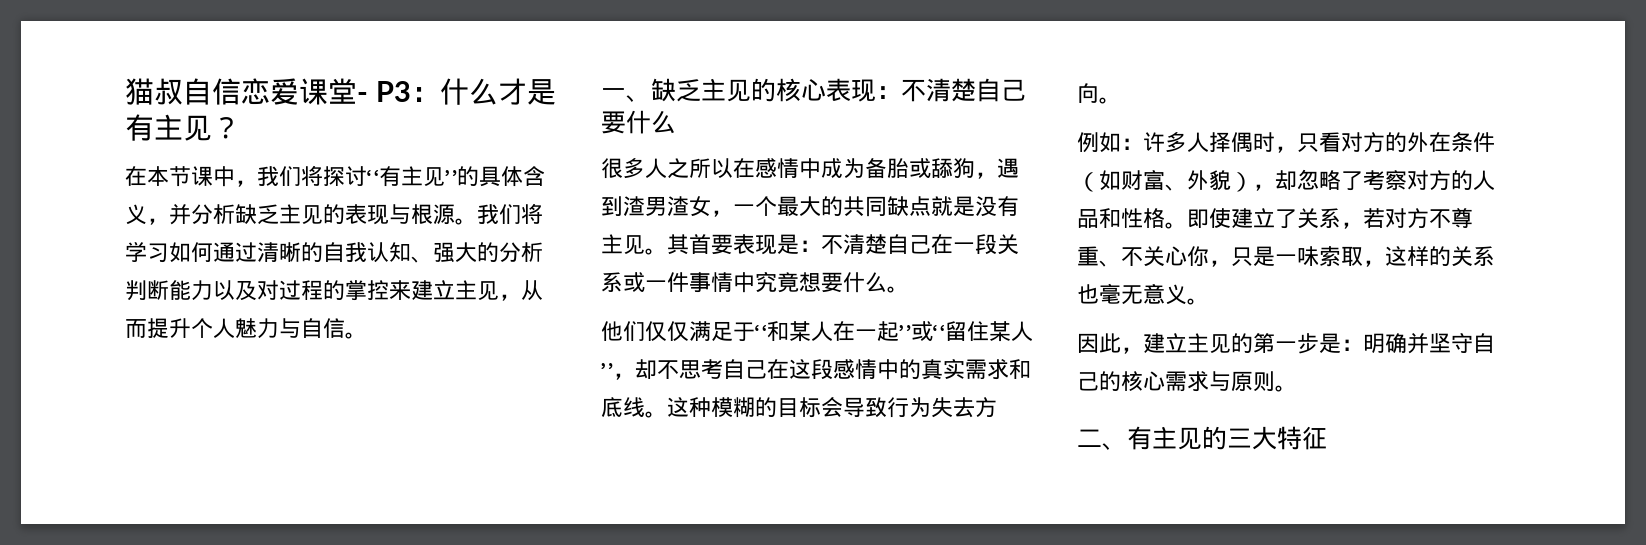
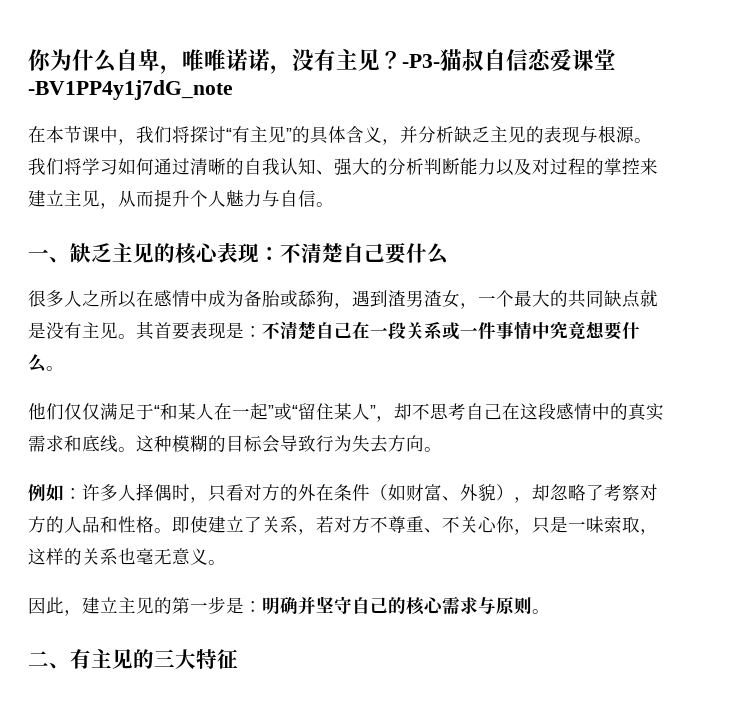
[125,78,556,105] [125,114,241,141] 猫叔自信恋爱课堂- P3：什么才是有主见？ -> [28,49,616,74] [28,80,233,100] 你为什么自卑，唯唯诺诺，没有主见？-P3-猫叔自信恋爱课堂-BV1PP4y1j7dG_note

